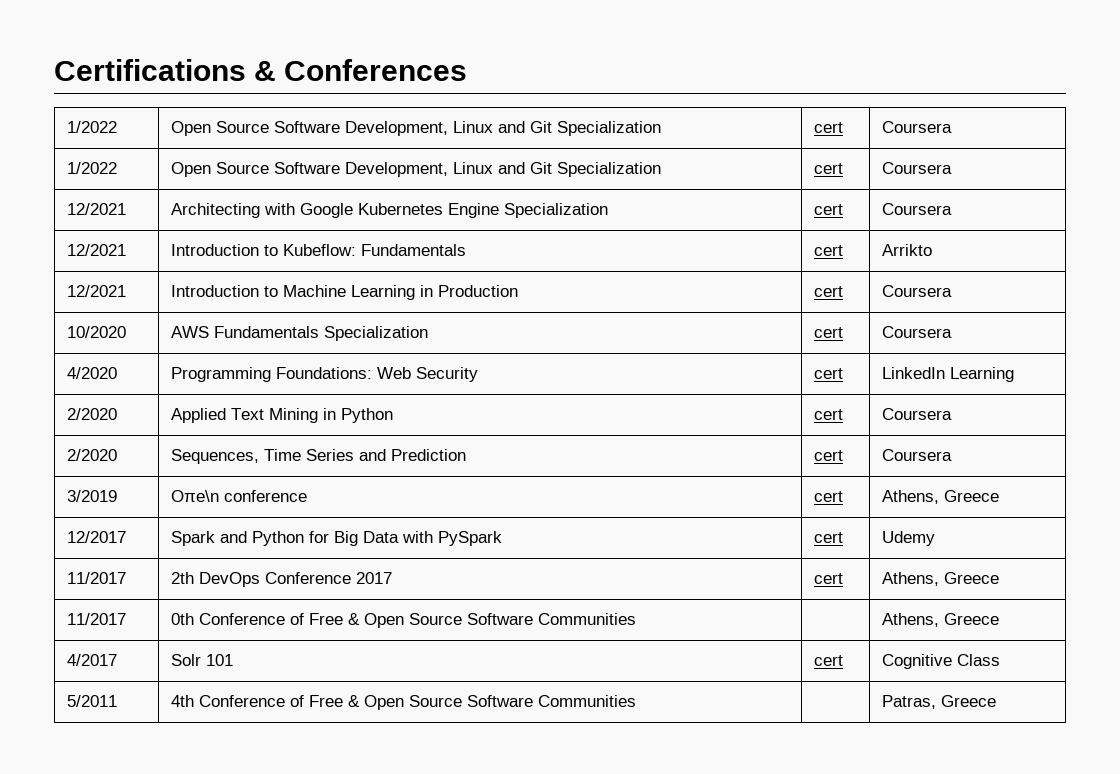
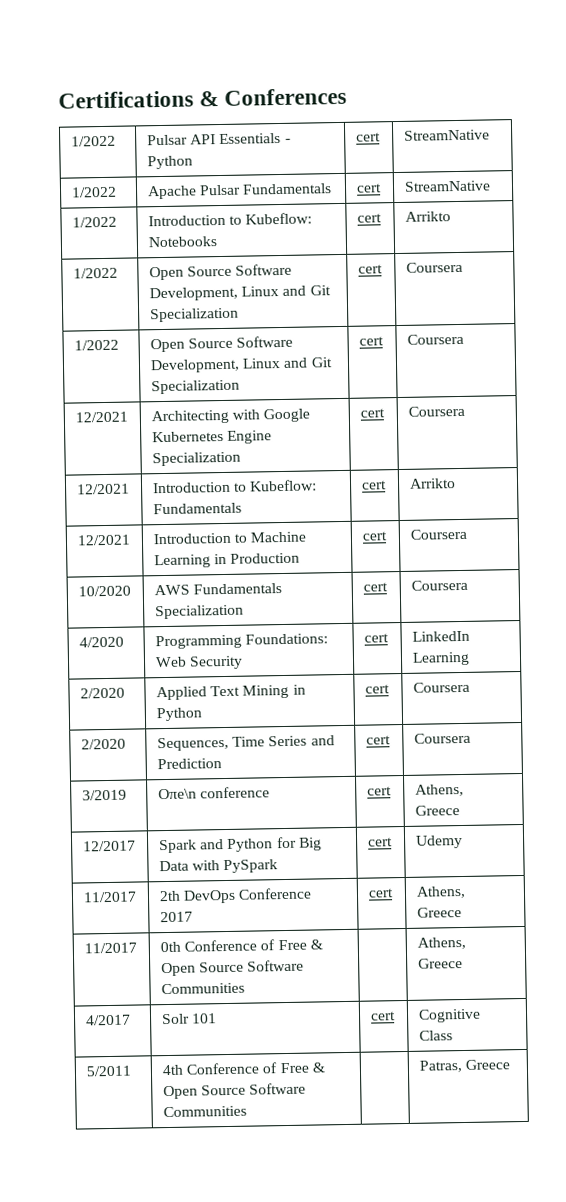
(468, 70) none -> [70,135,116,147] [146,132,291,146] [146,155,193,170] [355,132,381,142] [403,129,490,141] [70,186,117,198] [146,183,333,200] [355,183,382,193] [403,180,491,192] [71,216,117,228] [147,212,313,227] [147,236,217,248] [356,213,382,223] [404,211,451,222] // 1/2022 | Pulsar API Essentials - Python | cert | StreamNative // 1/2022 | Apache Pulsar Fundamentals | cert | StreamNative // 1/2022 | Introduction to Kubeflow: Notebooks | cert | Arrikto

